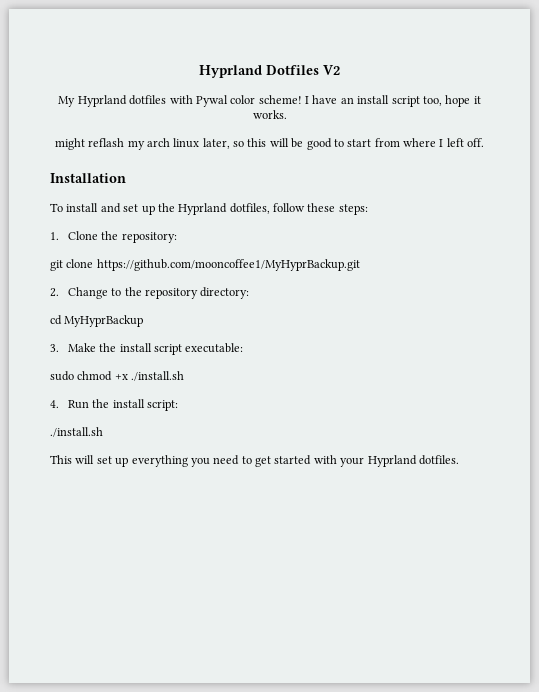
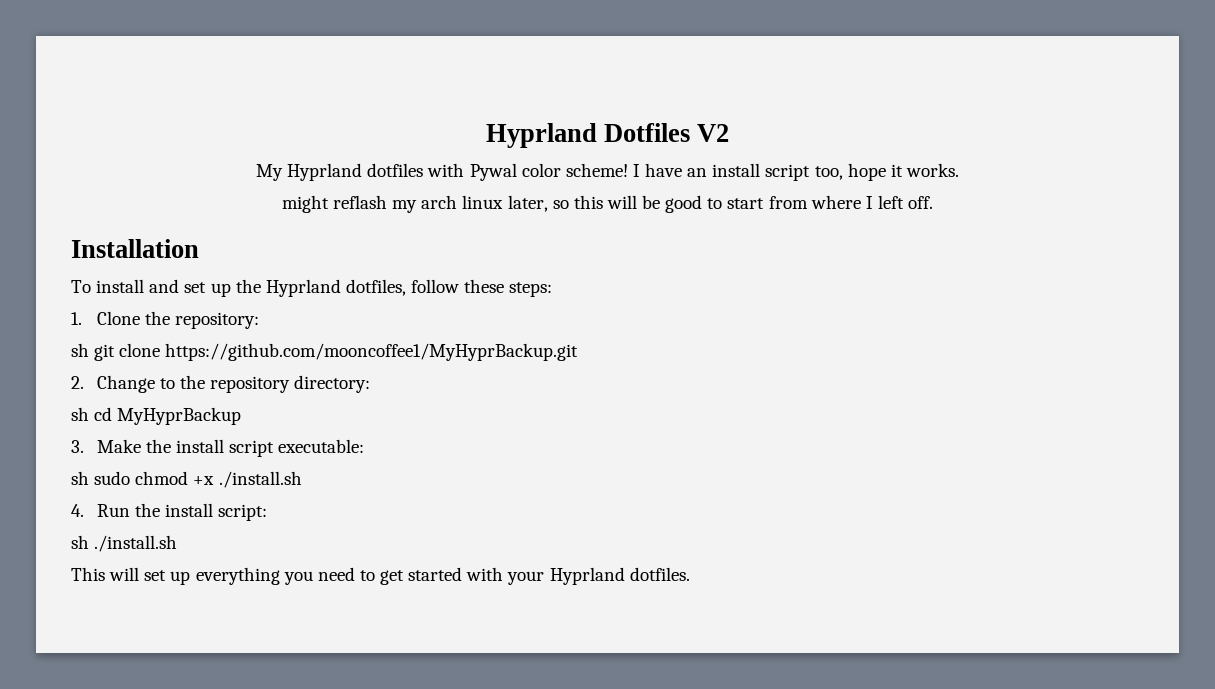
(177, 237) none -> [71,343,89,357] sh
(250, 293) none -> [71,407,89,421] sh
(244, 348) none -> [71,471,89,485] sh
(178, 405) none -> [71,535,89,549] sh

